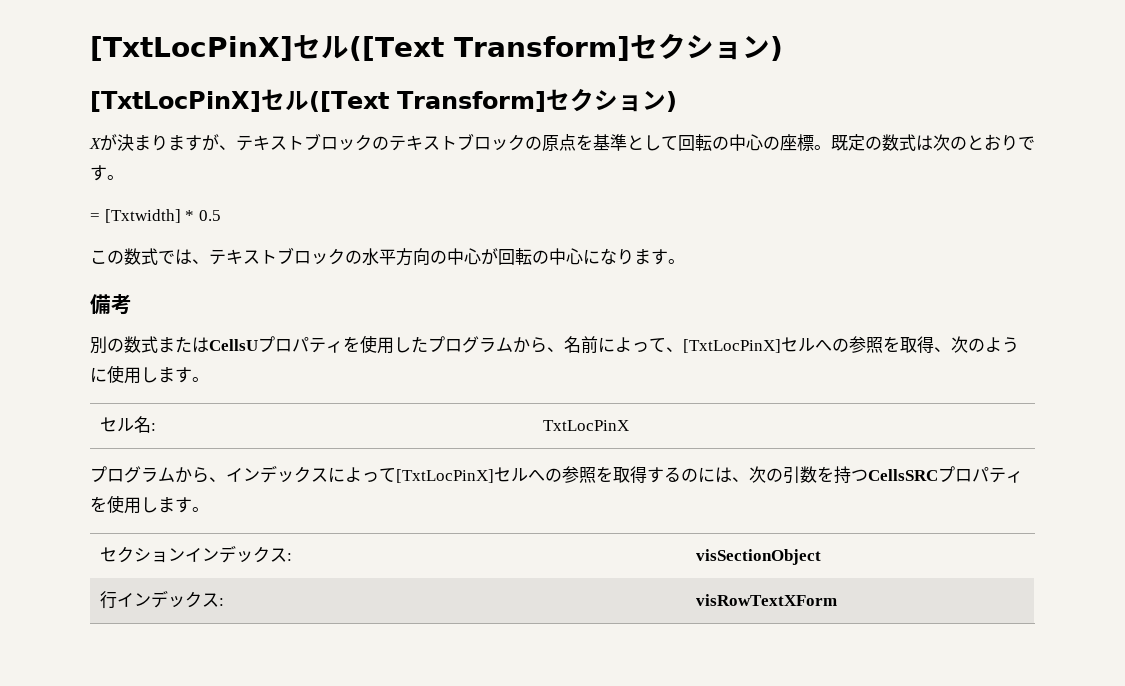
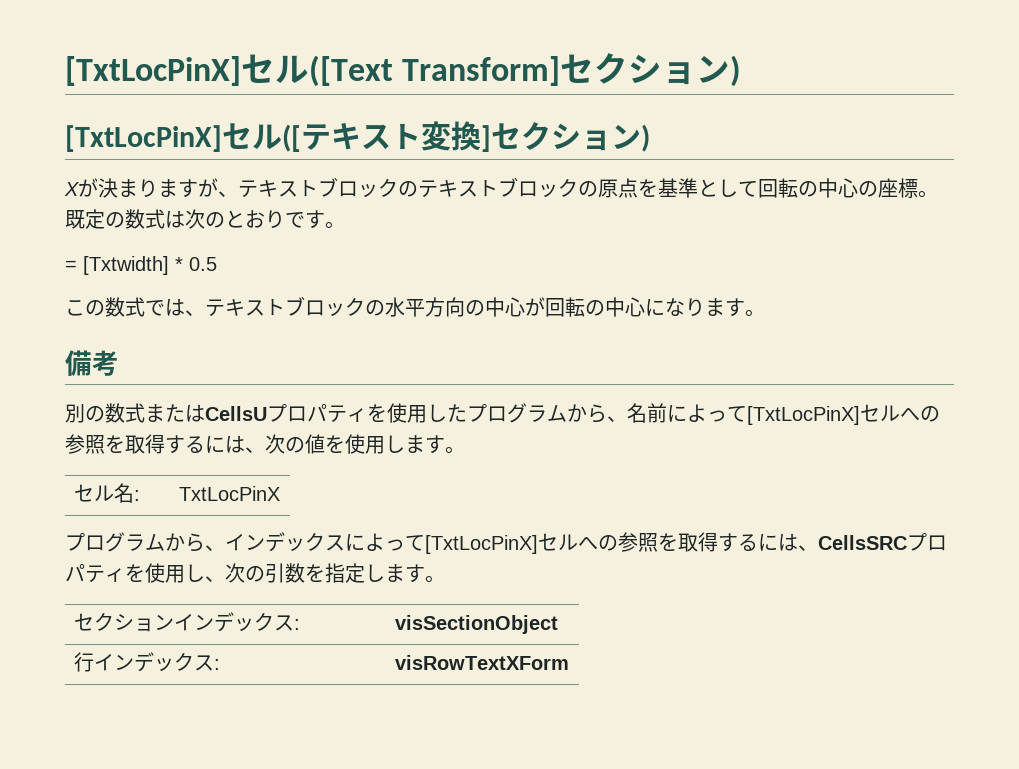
[309,91,546,112] ([Text Transform] -> [282,121,491,152] ([テキスト変換]
[666,336,1019,353] [90,367,107,383] 、[TxtLocPinX]セルへの参照を取得、次のように -> [747,404,940,425] [65,434,345,454] [TxtLocPinX]セルへの参照を取得するには、次の値を
[681,466,868,484] のには、次の引数を持つ -> [758,533,818,551] には、
(158, 505) none -> [205,563,385,583] 、次の引数を指定し

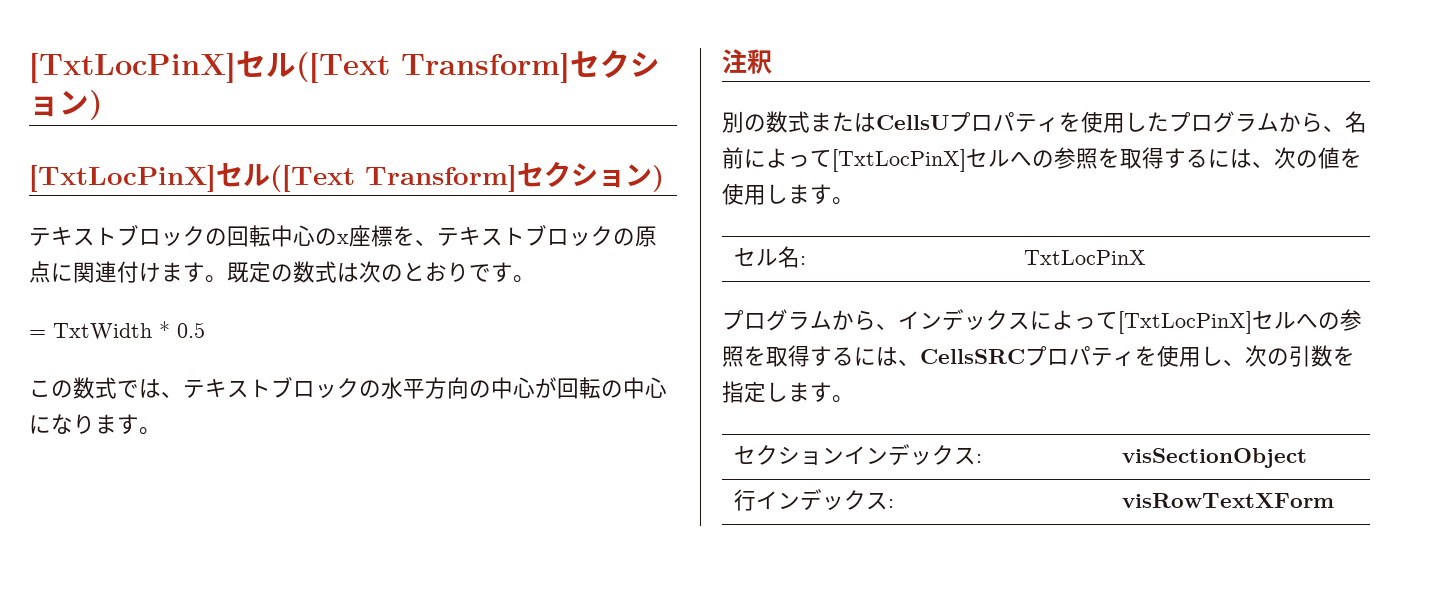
[282,121,650,152] [64,177,418,198] ([テキスト変換]セクション) // Xが決まりますが、テキストブロックの -> [270,161,664,192] [29,225,437,247] ([Text Transform]セクション) // テキストブロックの回転中心のx座標を、
[638,178,918,198] を基準として回転の中心の座標 -> [51,261,205,283] に関連付けます
[83,256,169,275] [Txtwidth] -> [53,323,152,340] TxtWidth
[65,350,119,377] 備考 -> [722,49,772,74] 注釈

